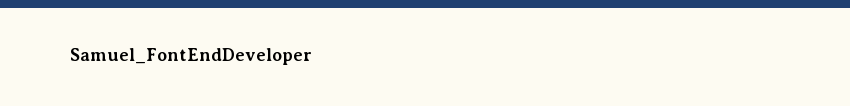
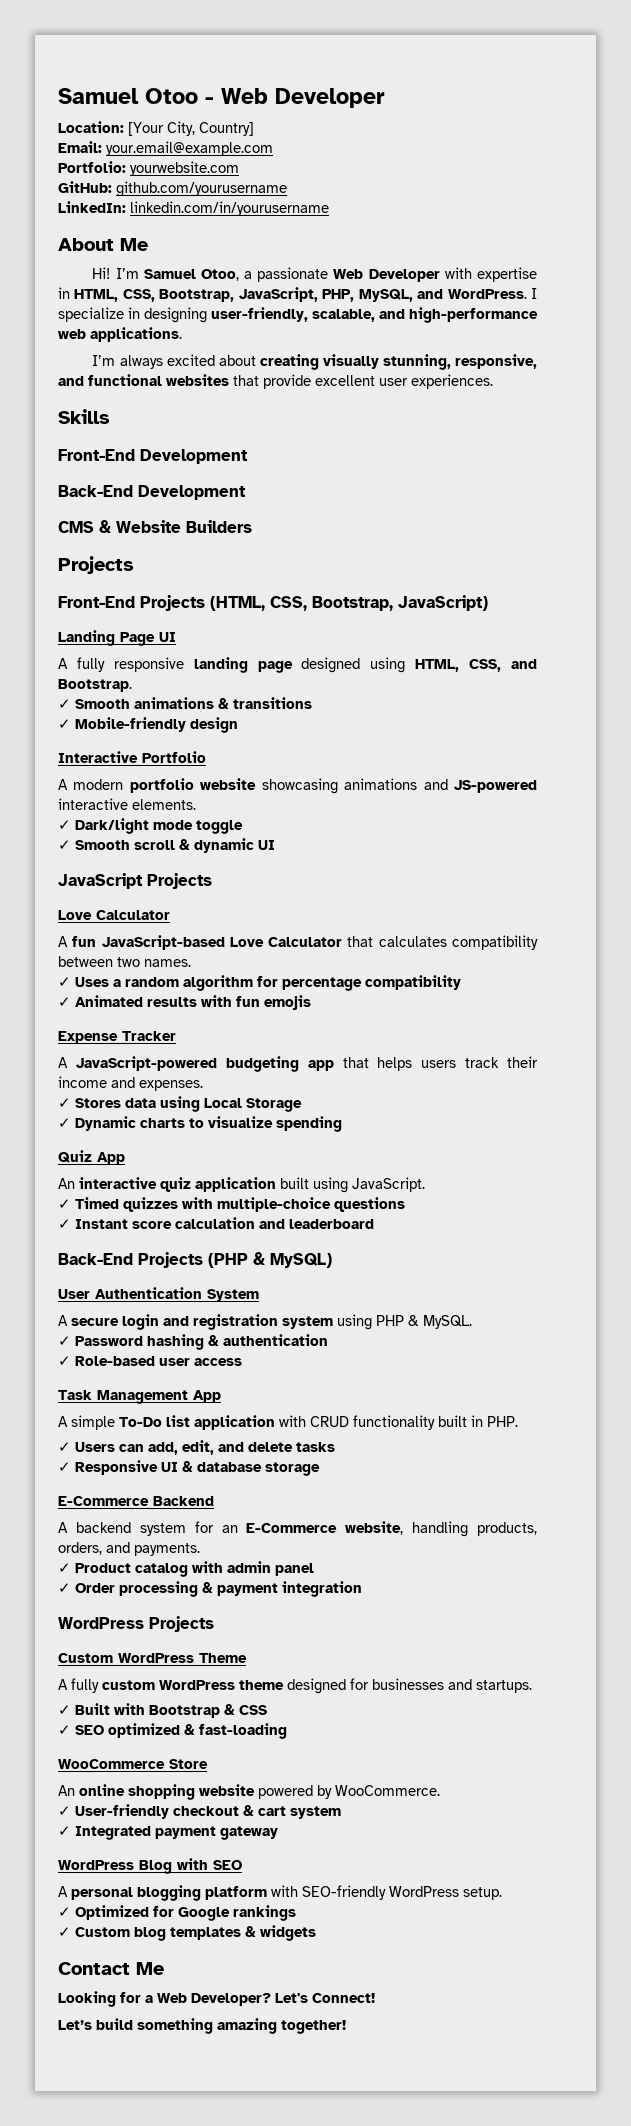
[70,48,312,65] Samuel_FontEndDeveloper -> [58,88,385,108] [58,121,254,136] [58,141,273,156] [58,161,239,176] [58,181,287,197] [58,201,329,216] [58,238,148,251] [92,267,537,282] [58,287,537,302] [58,307,538,323] [58,327,182,342] [92,354,537,370] [58,374,493,389] [58,409,110,424] [58,449,248,464] [58,485,246,500] [58,520,252,533] [58,556,134,574] [58,595,488,611] [58,630,176,646] [58,657,538,673] [58,679,132,692] [58,697,312,709] [58,717,238,733] [58,751,206,763] [58,778,537,794] [58,798,196,810] [58,818,243,834] [58,838,275,853] [58,873,212,889] [58,910,170,920] [58,935,538,950] [58,956,191,967] [58,975,461,991] [58,995,311,1010] [58,1031,176,1044] [58,1056,538,1072] [58,1076,203,1091] [58,1096,302,1112] [58,1116,342,1132] [58,1150,125,1165] [58,1177,425,1193] [58,1197,405,1212] [58,1217,374,1229] [58,1252,332,1268] [58,1287,259,1302] [58,1314,472,1330] [58,1334,328,1350] [58,1356,242,1366] [58,1390,221,1404] [58,1415,518,1430] [58,1440,335,1455] [58,1460,320,1476] [58,1496,214,1506] [58,1521,537,1537] [58,1542,200,1556] [58,1561,314,1577] [58,1581,362,1597] [58,1616,214,1632] [58,1653,247,1663] [58,1678,532,1694] [58,1703,267,1718] [58,1723,287,1739] [58,1759,208,1769] [58,1784,440,1800] [58,1804,341,1819] [58,1826,278,1840] [58,1858,242,1874] [58,1885,502,1901] [58,1905,296,1921] [58,1925,316,1941] [58,1962,164,1975] [58,1991,375,2007] [58,2018,346,2034] Samuel Otoo - Web Developer // Location: [Your City, Country] // Email: your.email@example.com // Portfolio: yourwebsite.com // GitHub: github.com/yourusername // LinkedIn: linkedin.com/in/yourusername // About Me // Hi! I’m Samuel Otoo, a passionate Web Developer with expertise in HTML, CSS, Bootstrap, JavaScript, PHP, MySQL, and WordPress. I specialize in designing user-friendly, scalable, and high-performance web applications. // I’m always excited about creating visually stunning, responsive, and functional websites that provide excellent user experiences. // Skills // Front-End Development // Back-End Development // CMS & Website Builders // Projects // Front-End Projects (HTML, CSS, Bootstrap, JavaScript) // Landing Page UI // A fully responsive landing page designed using HTML, CSS, and Bootstrap. // ✓ Smooth animations & transitions // ✓ Mobile-friendly design // Interactive Portfolio // A modern portfolio website showcasing animations and JS-powered interactive elements. // ✓ Dark/light mode toggle // ✓ Smooth scroll & dynamic UI // JavaScript Projects // Love Calculator // A fun JavaScript-based Love Calculator that calculates compatibility between two names. // ✓ Uses a random algorithm for percentage compatibility // ✓ Animated results with fun emojis // Expense Tracker // A JavaScript-powered budgeting app that helps users track their income and expenses. // ✓ Stores data using Local Storage // ✓ Dynamic charts to visualize spending // Quiz App // An interactive quiz application built using JavaScript. // ✓ Timed quizzes with multiple-choice questions // ✓ Instant score calculation and leaderboard // Back-End Projects (PHP & MySQL) // User Authentication System // A secure login and registration system using PHP & MySQL. // ✓ Password hashing & authentication // ✓ Role-based user access // Task Management App // A simple To-Do list application with CRUD functionality built in PHP. // ✓ Users can add, edit, and delete tasks // ✓ Responsive UI & database storage // E-Commerce Backend // A backend system for an E-Commerce website, handling products, orders, and payments. // ✓ Product catalog with admin panel // ✓ Order processing & payment integration // WordPress Projects // Custom WordPress Theme // A fully custom WordPress theme designed for businesses and startups. // ✓ Built with Bootstrap & CSS // ✓ SEO optimized & fast-loading // WooCommerce Store // An online shopping website powered by WooCommerce. // ✓ User-friendly checkout & cart system // ✓ Integrated payment gateway // WordPress Blog with SEO // A personal blogging platform with SEO-friendly WordPress setup. // ✓ Optimized for Google rankings // ✓ Custom blog templates & widgets // Contact Me // Looking for a Web Developer? Let's Connect! // Let’s build something amazing together!

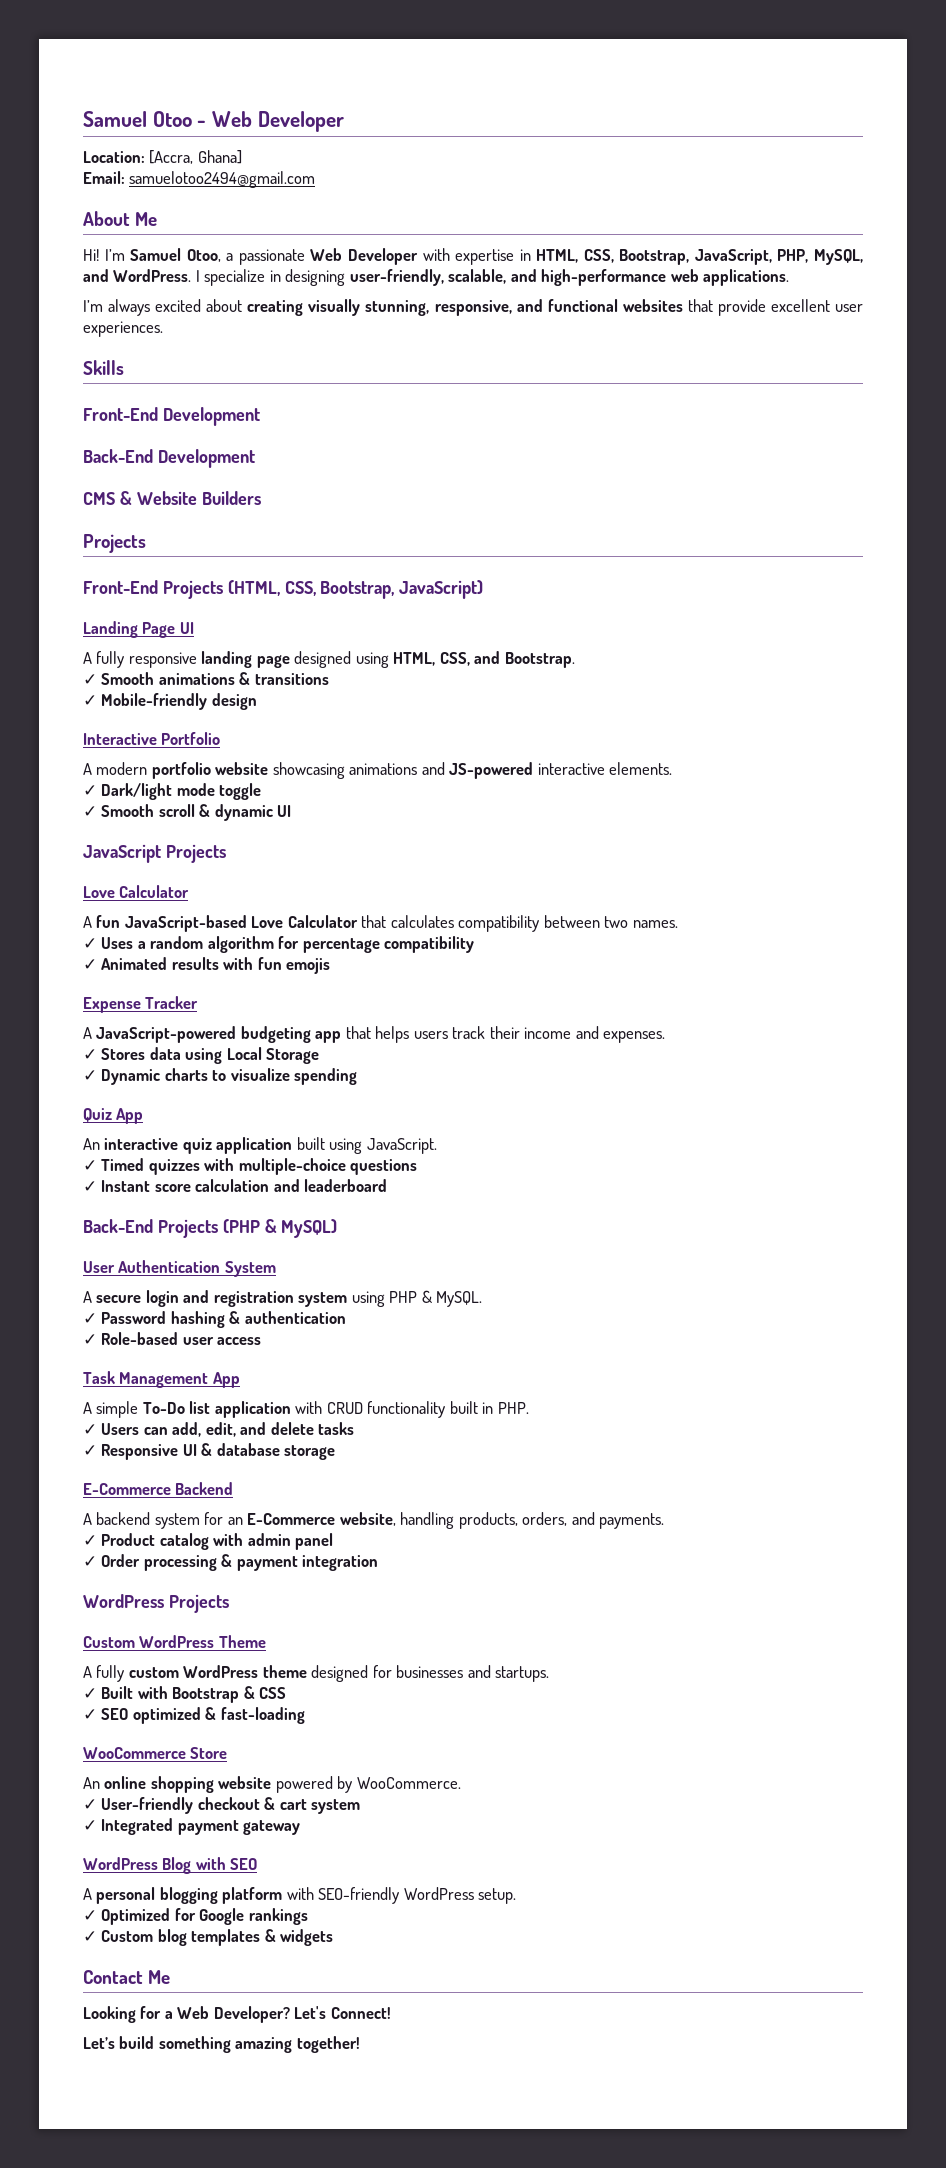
[128,121,254,136] [58,141,273,156] [58,161,239,176] [58,181,287,197] [58,201,329,216] [Your City, Country] // Email: your.email@example.com // Portfolio: yourwebsite.com // GitHub: github.com/yourusername // LinkedIn: linkedin.com/in/yourusername -> [149,150,242,164] [83,171,316,188] [Accra, Ghana] // Email: samuelotoo2494@gmail.com

